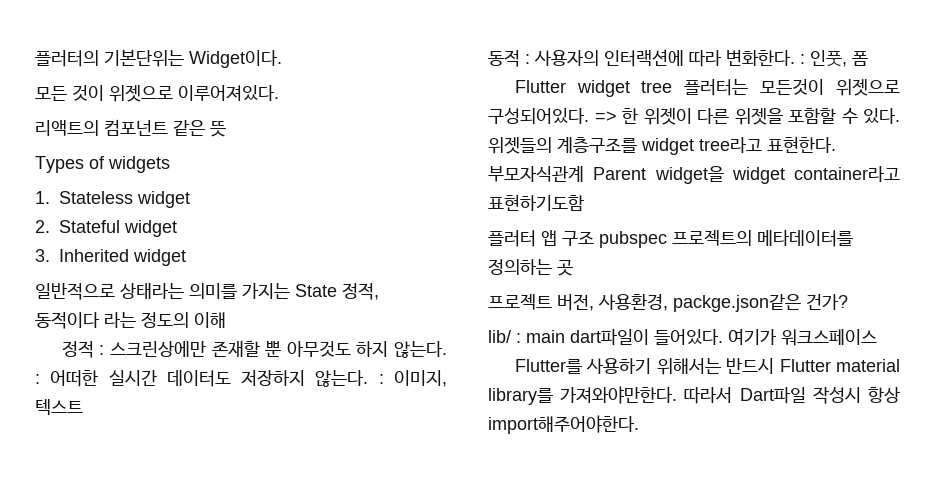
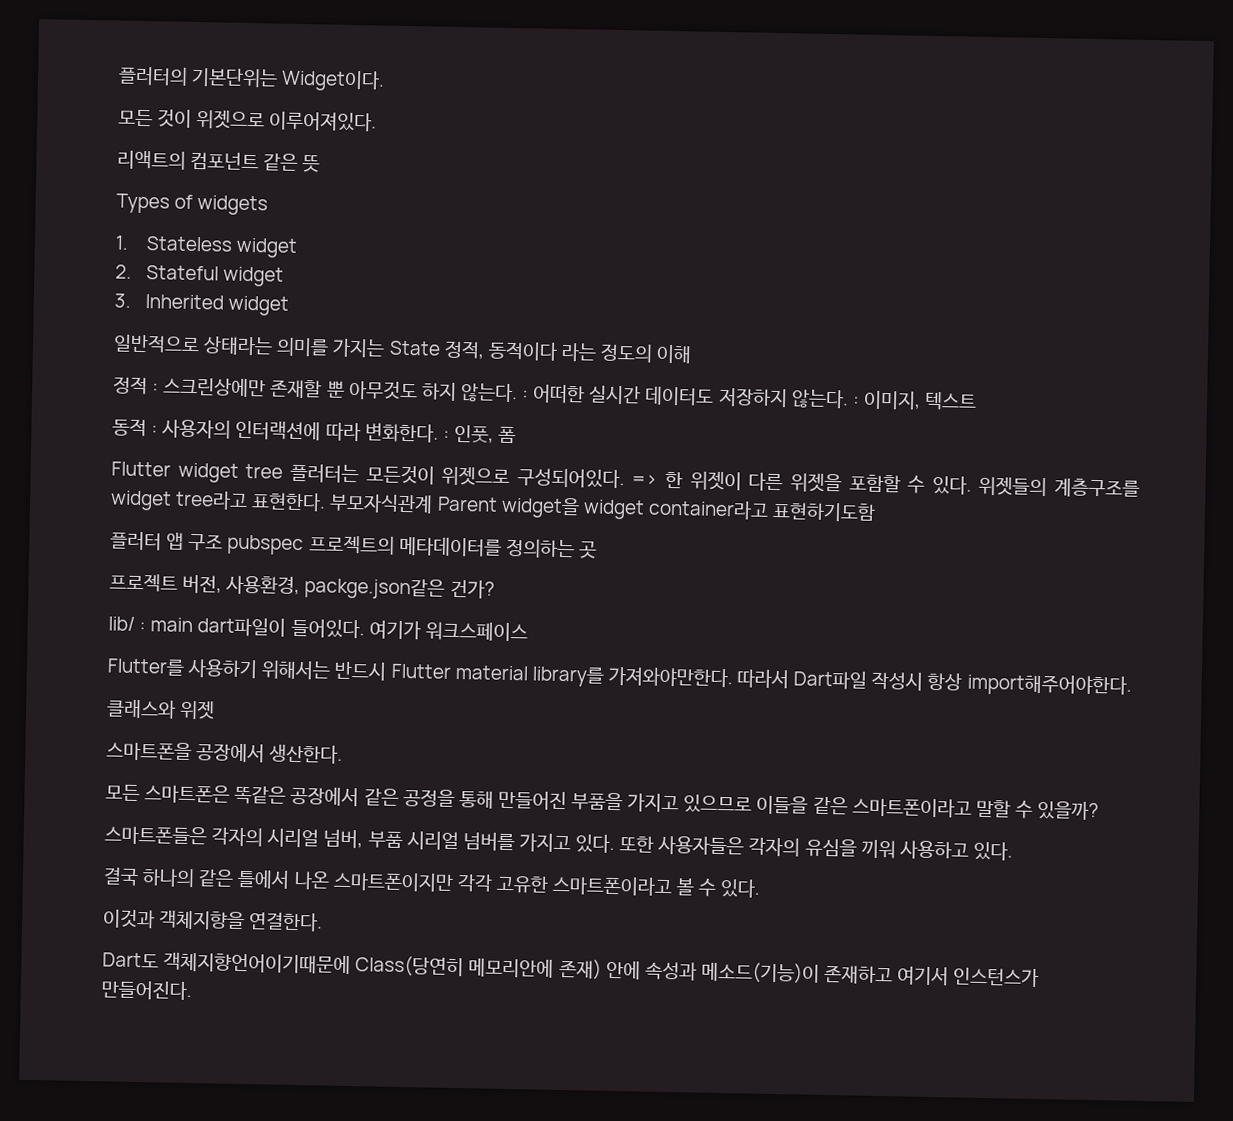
(639, 424) none -> [106,699,216,720] [106,741,344,764] [105,784,1100,821] [104,825,1013,861] [103,867,762,898] [102,909,324,932] [102,952,1040,988] [101,980,192,1001] // 클래스와 위젯 // 스마트폰을 공장에서 생산한다. // 모든 스마트폰은 똑같은 공장에서 같은 공정을 통해 만들어진 부품을 가지고 있으므로 이들을 같은 스마트폰이라고 말할 수 있을까? // 스마트폰들은 각자의 시리얼 넘버, 부품 시리얼 넘버를 가지고 있다. 또한 사용자들은 각자의 유심을 끼워 사용하고 있다. // 결국 하나의 같은 틀에서 나온 스마트폰이지만 각각 고유한 스마트폰이라고 볼 수 있다. // 이것과 객체지향을 연결한다. // Dart도 객체지향언어이기때문에 Class(당연히 메모리안에 존재) 안에 속성과 메소드(기능)이 존재하고 여기서 인스턴스가 만들어진다.

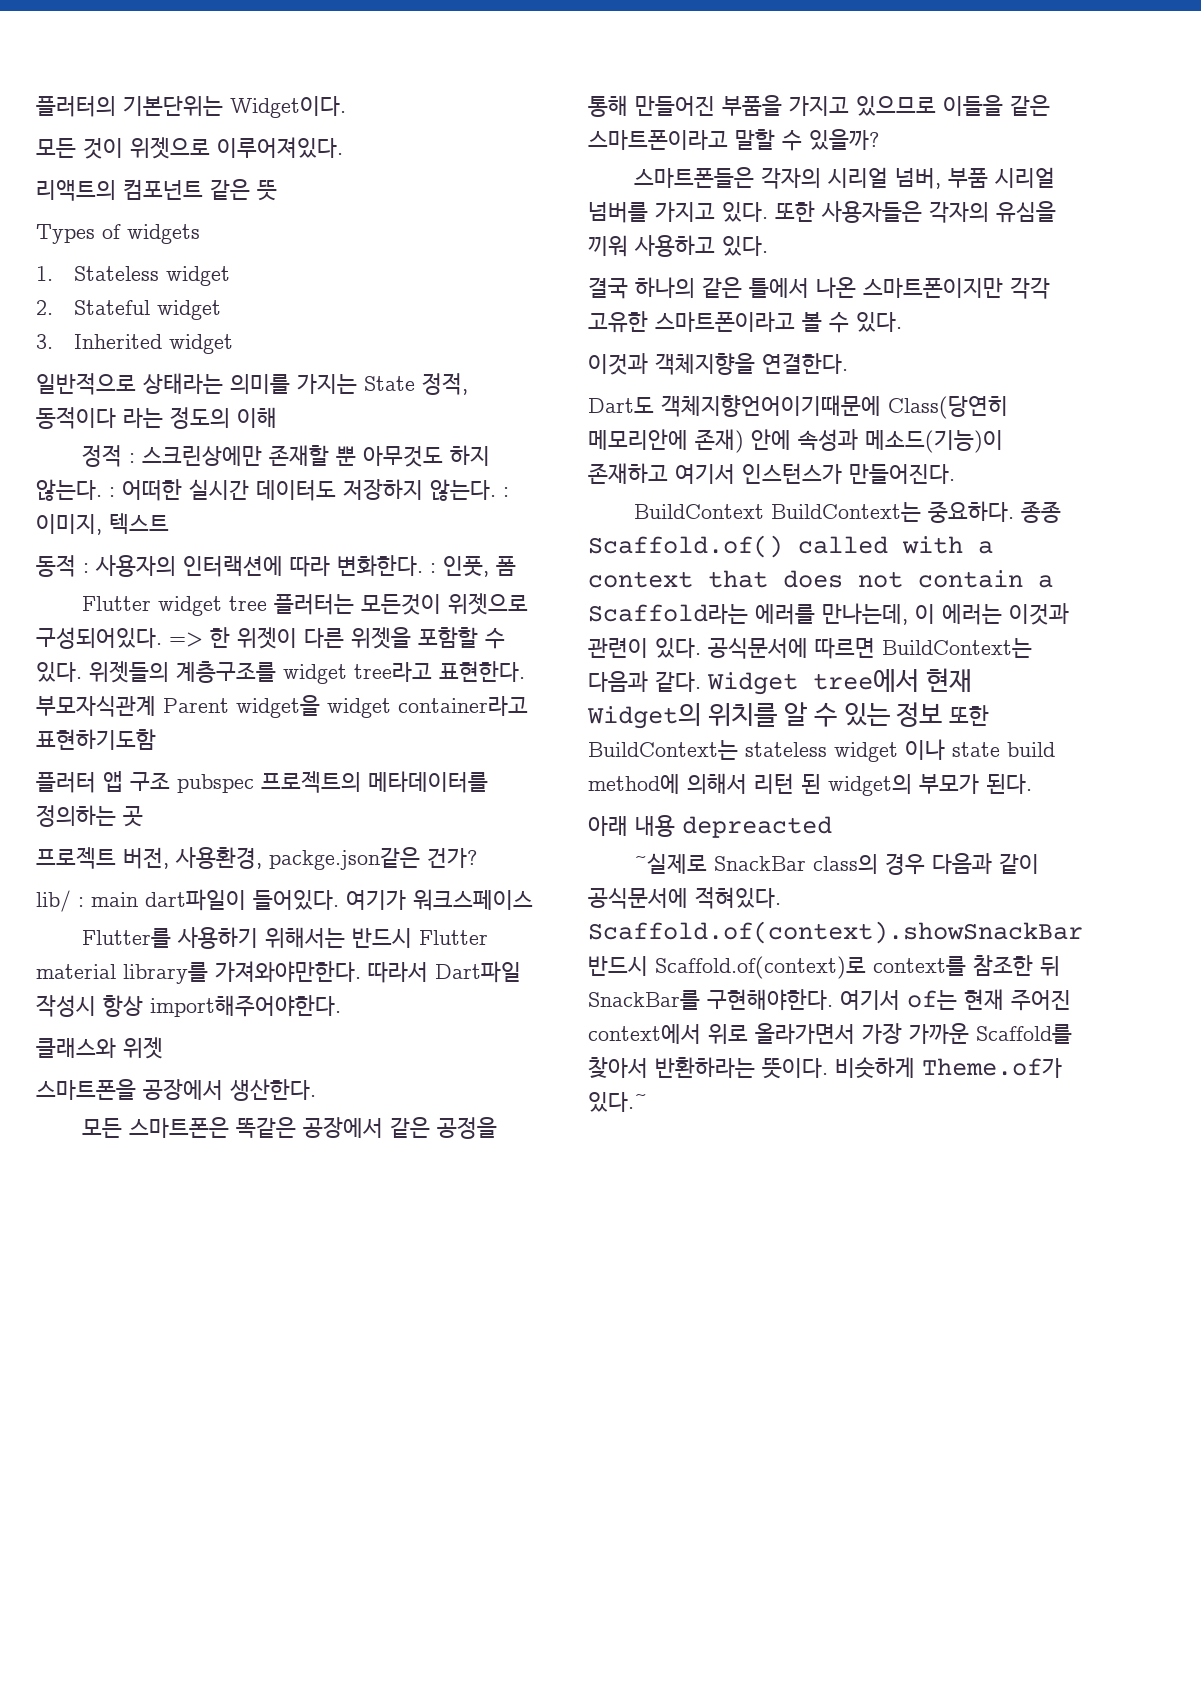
(192, 990) none -> [633,501,1061,523] [588,535,993,558] [588,570,1053,588] [588,603,1069,625] [588,638,1032,659] [588,668,972,695] [587,702,990,729] [588,739,1055,762] [588,773,1032,796] [588,815,832,838] [633,853,1039,875] [588,887,781,909] [588,921,1083,944] [588,955,1060,979] [588,989,1071,1011] [588,1023,1072,1044] [588,1057,1062,1079] [588,1092,647,1112] // BuildContext BuildContext는 중요하다. 종종 Scaffold.of() called with a context that does not contain a Scaffold라는 에러를 만나는데, 이 에러는 이것과 관련이 있다. 공식문서에 따르면 BuildContext는 다음과 같다. Widget tree에서 현재 Widget의 위치를 알 수 있는 정보 또한 BuildContext는 stateless widget 이나 state build method에 의해서 리턴 된 widget의 부모가 된다. // 아래 내용 depreacted // ~실제로 SnackBar class의 경우 다음과 같이 공식문서에 적혀있다. Scaffold.of(context).showSnackBar 반드시 Scaffold.of(context)로 context를 참조한 뒤 SnackBar를 구현해야한다. 여기서 of는 현재 주어진 context에서 위로 올라가면서 가장 가까운 Scaffold를 찾아서 반환하라는 뜻이다. 비슷하게 Theme.of가 있다.~

